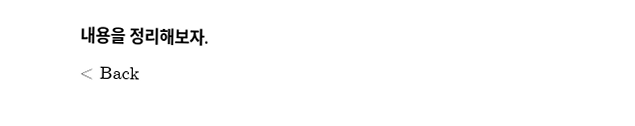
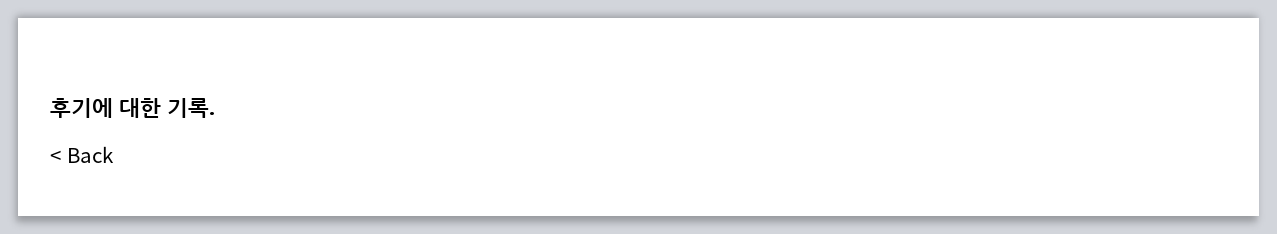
[80,26,210,46] 내용을 정리해보자. -> [50,98,215,118] 후기에 대한 기록.

